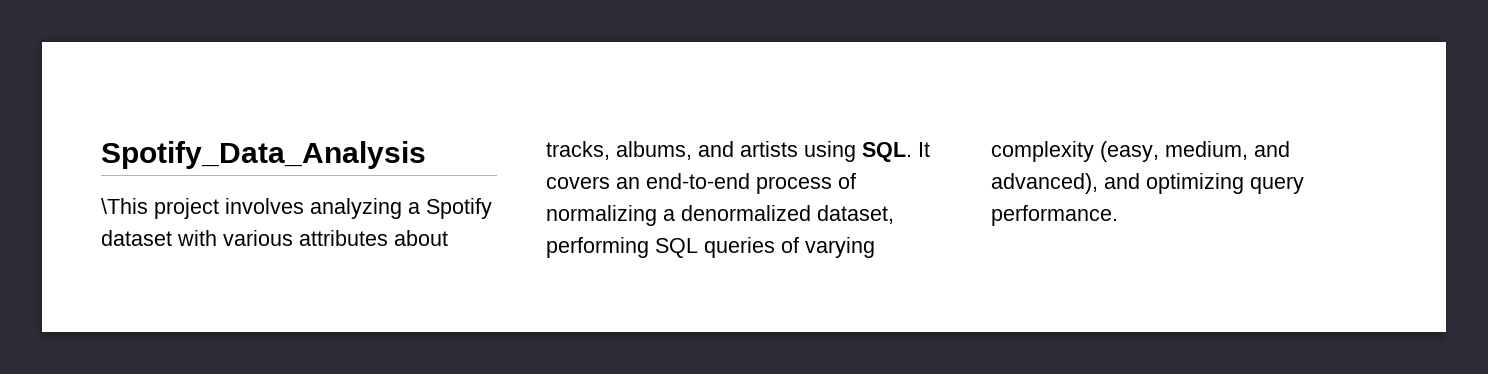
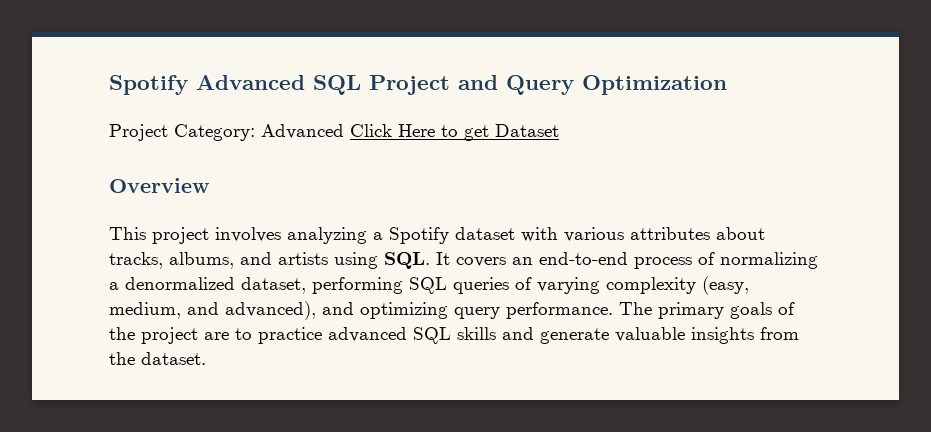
[101,141,426,169] [101,198,148,214] Spotify_Data_Analysis // \This -> [109,75,727,95] [109,124,559,141] [109,178,209,193] [109,227,146,240] Spotify Advanced SQL Project and Query Optimization // Project Category: Advanced Click Here to get Dataset // Overview // This
(1118, 215) none -> [619,302,795,319] [109,327,799,344] [109,352,206,365] The primary goals of the project are to practice advanced SQL skills and generate valuable insights from the dataset.

